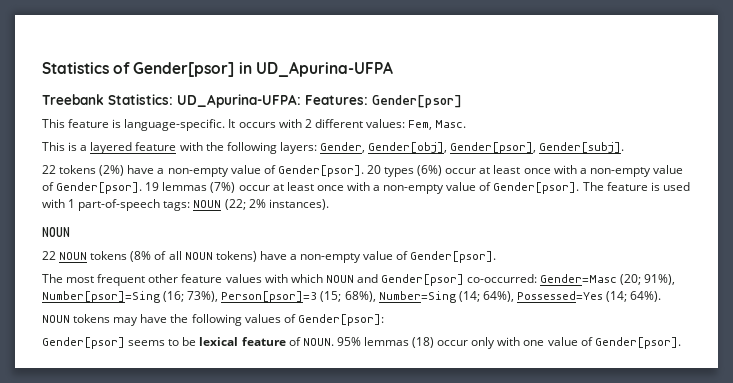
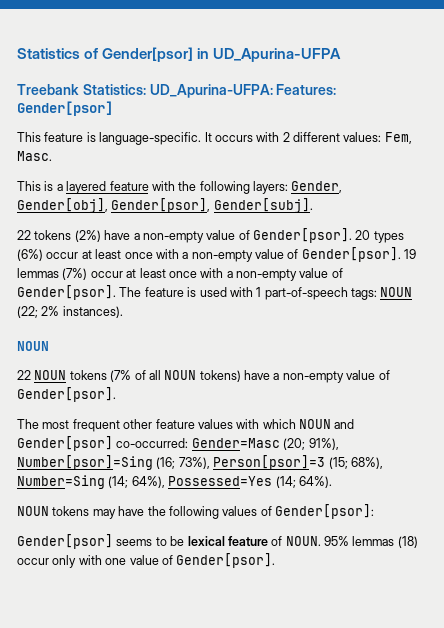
[130,251,152,262] (8% -> [110,370,132,382] (7%

